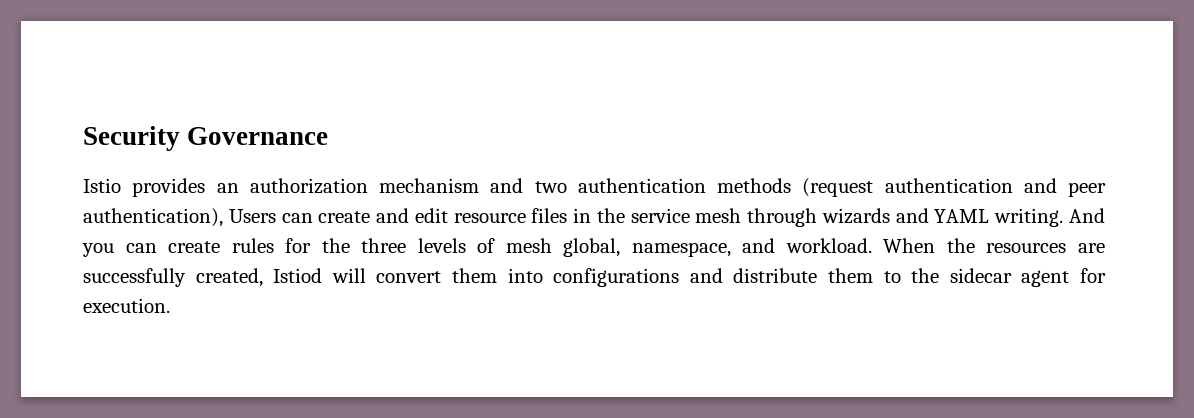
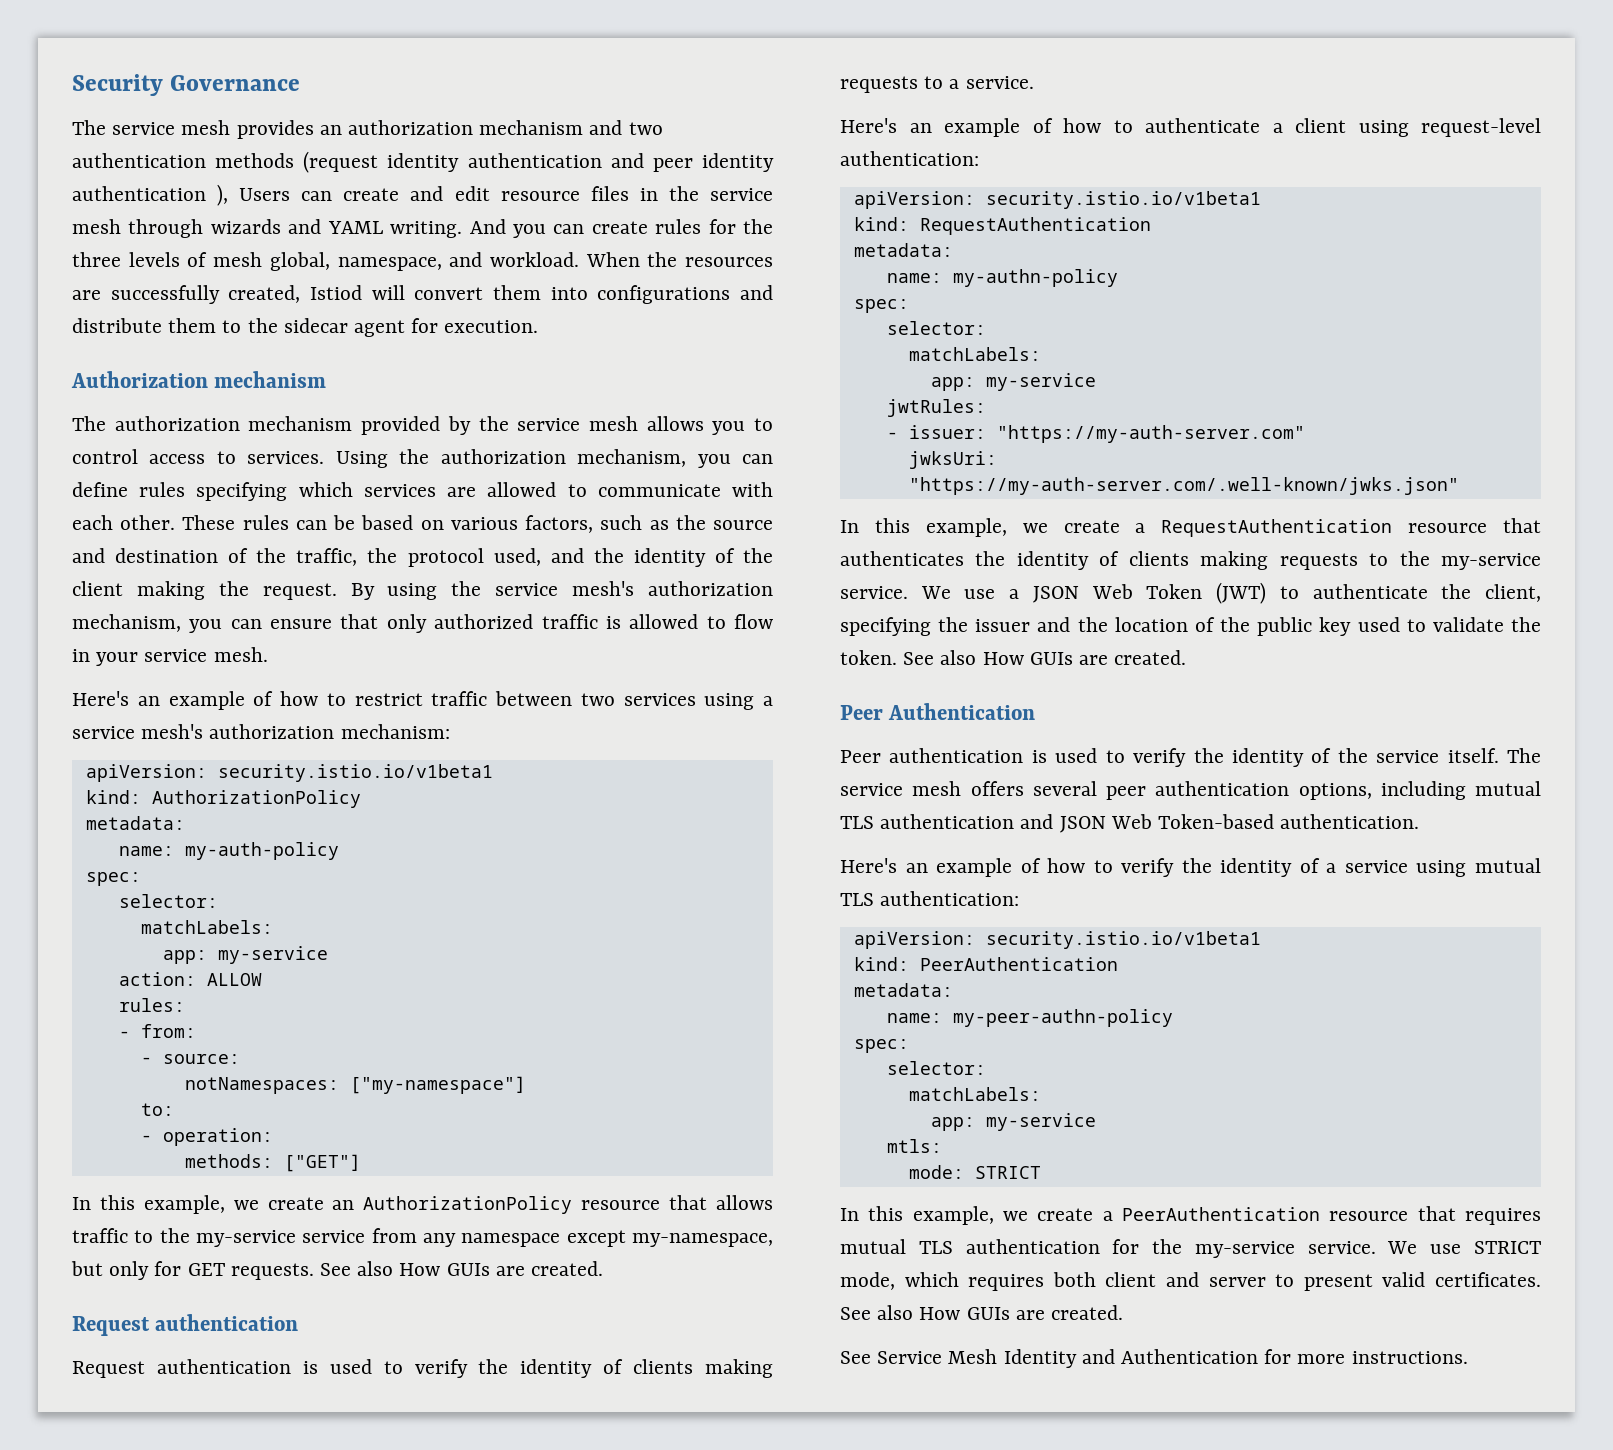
[83,178,121,193] Istio -> [72,120,231,135] The service mesh
(874, 187) none -> [387,153,460,172] identity
[83,208,223,227] authentication), -> [701,153,774,172] [72,184,229,206] identity authentication ),
(170, 305) none -> [71,371,327,388] [72,416,774,435] [72,449,774,468] [72,482,773,501] [72,515,774,533] [72,548,774,567] [72,581,773,600] [72,614,774,633] [72,647,268,666] [72,691,773,710] [72,724,450,739] [85,764,493,782] [85,790,361,808] [85,816,185,830] [118,842,339,860] [85,872,141,886] [118,894,218,908] [140,920,273,934] [162,946,328,964] [118,972,262,986] [118,998,185,1012] [118,1024,196,1038] [140,1054,240,1064] [184,1076,526,1094] [140,1103,174,1116] [140,1128,273,1146] [184,1154,361,1172] [72,1195,774,1214] [72,1228,773,1247] [71,1261,604,1280] [72,1314,299,1336] [72,1359,773,1378] [840,76,1034,93] [840,118,1541,137] [840,151,979,166] [853,191,1261,209] [853,217,1151,235] [853,243,953,257] [886,269,1118,287] [853,299,909,313] [886,321,986,335] [908,347,1041,361] [930,373,1096,391] [886,399,986,417] [886,425,1305,443] [908,451,997,469] [908,477,1459,495] [840,518,1541,537] [840,551,1541,570] [840,582,1541,604] [840,617,1541,636] [840,650,1187,665] [840,703,1036,720] [840,748,1541,767] [840,781,1541,800] [840,814,1420,833] [840,858,1541,877] [840,891,1020,906] [853,931,1261,949] [853,957,1118,971] [853,983,953,997] [886,1009,1173,1027] [853,1039,909,1053] [886,1061,986,1075] [908,1087,1041,1101] [930,1113,1096,1131] [886,1139,942,1153] [908,1165,1041,1179] [840,1206,1541,1225] [840,1239,1541,1258] [840,1272,1541,1291] [840,1305,1124,1320] [840,1349,1468,1368] // Authorization mechanism // The authorization mechanism provided by the service mesh allows you to control access to services. Using the authorization mechanism, you can define rules specifying which services are allowed to communicate with each other. These rules can be based on various factors, such as the source and destination of the traffic, the protocol used, and the identity of the client making the request. By using the service mesh's authorization mechanism, you can ensure that only authorized traffic is allowed to flow in your service mesh. // Here's an example of how to restrict traffic between two services using a service mesh's authorization mechanism: // apiVersion: security.istio.io/v1beta1 // kind: AuthorizationPolicy // metadata: // name: my-auth-policy // spec: // selector: // matchLabels: // app: my-service // action: ALLOW // rules: // - from: // - source: // notNamespaces: ["my-namespace"] // to: // - operation: // methods: ["GET"] // In this example, we create an AuthorizationPolicy resource that allows traffic to the my-service service from any namespace except my-namespace, but only for GET requests. See also How GUIs are created. // Request authentication // Request authentication is used to verify the identity of clients making requests to a service. // Here's an example of how to authenticate a client using request-level authentication: // apiVersion: security.istio.io/v1beta1 // kind: RequestAuthentication // metadata: // name: my-authn-policy // spec: // selector: // matchLabels: // app: my-service // jwtRules: // - issuer: "https://my-auth-server.com" // jwksUri: "https://my-auth-server.com/.well-known/jwks.json" // In this example, we create a RequestAuthentication resource that authenticates the identity of clients making requests to the my-service service. We use a JSON Web Token (JWT) to authenticate the client, specifying the issuer and the location of the public key used to validate the token. See also How GUIs are created. // Peer Authentication // Peer authentication is used to verify the identity of the service itself. The service mesh offers several peer authentication options, including mutual TLS authentication and JSON Web Token-based authentication. // Here's an example of how to verify the identity of a service using mutual TLS authentication: // apiVersion: security.istio.io/v1beta1 // kind: PeerAuthentication // metadata: // name: my-peer-authn-policy // spec: // selector: // matchLabels: // app: my-service // mtls: // mode: STRICT // In this example, we create a PeerAuthentication resource that requires mutual TLS authentication for the my-service service. We use STRICT mode, which requires both client and server to present valid certificates. See also How GUIs are created. // See Service Mesh Identity and Authentication for more instructions.

